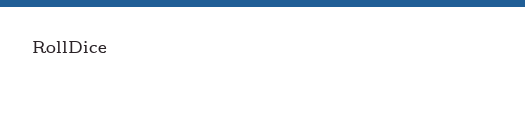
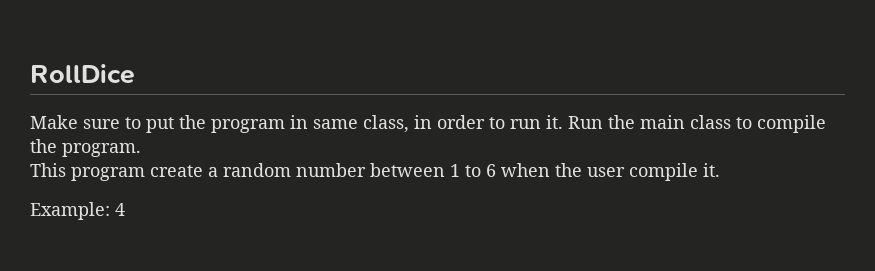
(107, 47) none -> [30,115,826,133] [30,139,141,157] [30,163,720,181] [30,202,125,220] // Make sure to put the program in same class, in order to run it. Run the main class to compile the program. // This program create a random number between 1 to 6 when the user compile it. // Example: 4

